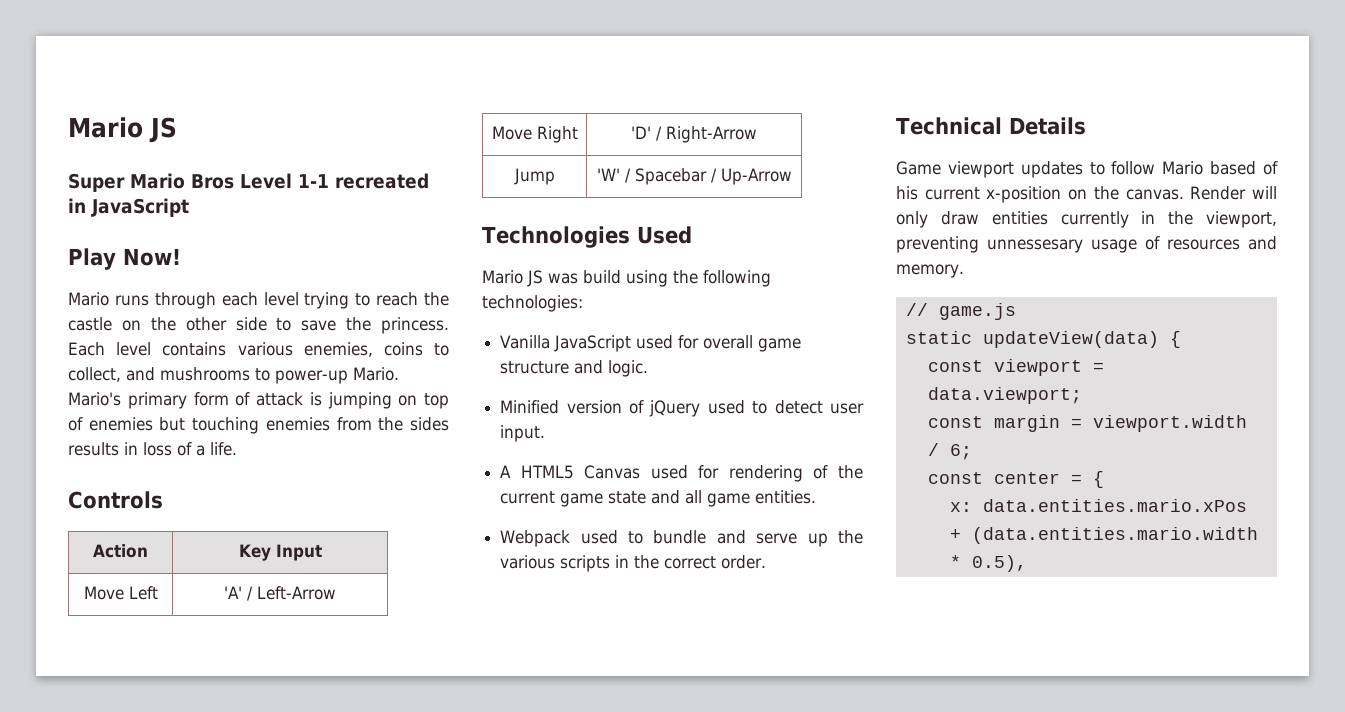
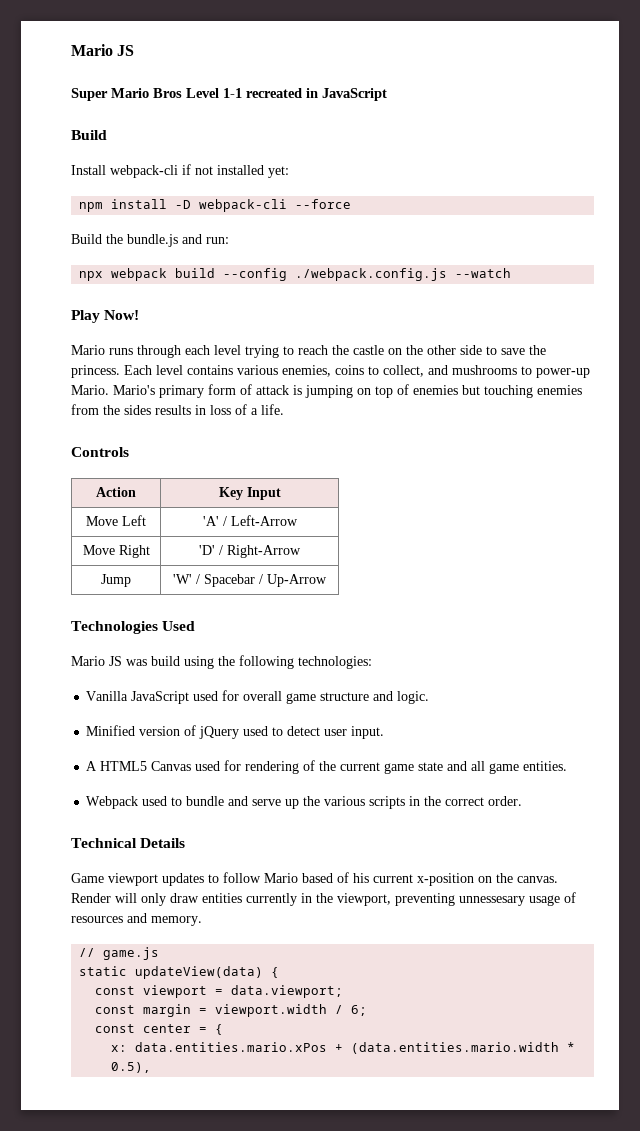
(189, 207) none -> [71,130,107,140] [71,164,289,178] [79,199,352,212] [71,234,229,247] [79,268,512,281] // Build // Install webpack-cli if not installed yet: // npm install -D webpack-cli --force // Build the bundle.js and run: // npx webpack build --config ./webpack.config.js --watch

